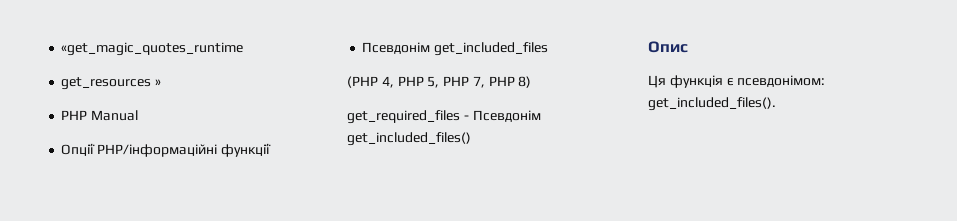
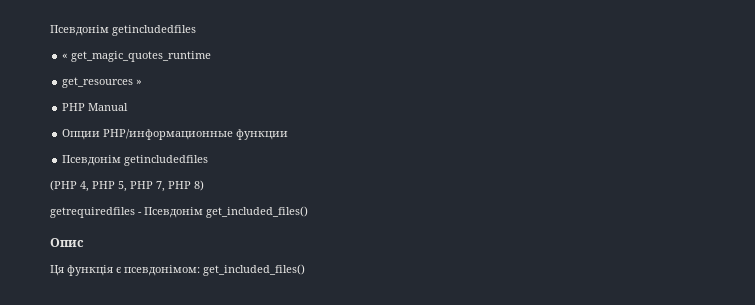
[61,42,244,56] «get_magic_quotes_runtime -> [50,25,196,36] [62,51,212,62] Псевдонім getincludedfiles // « get_magic_quotes_runtime
[61,143,271,157] [362,42,549,56] Опції PHP/інформаційні функції // Псевдонім get_included_files -> [62,129,289,140] [62,155,209,166] Опции PHP/информационные функции // Псевдонім getincludedfiles
[347,110,460,124] get_required_files -> [50,207,135,218] getrequiredfiles
[648,97,776,111] get_included_files(). -> [203,264,305,276] get_included_files()

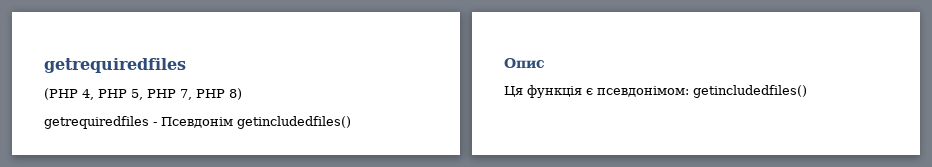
[50,25,196,36] [62,51,212,62] [62,77,143,88] [62,103,129,111] [62,129,289,140] [62,155,209,166] Псевдонім getincludedfiles // « get_magic_quotes_runtime // get_resources » // PHP Manual // Опции PHP/информационные функции // Псевдонім getincludedfiles -> [44,58,186,73] getrequiredfiles
[206,206,308,218] get_included_files() -> [237,116,351,129] getincludedfiles()
[203,264,305,276] get_included_files() -> [693,85,807,98] getincludedfiles()

